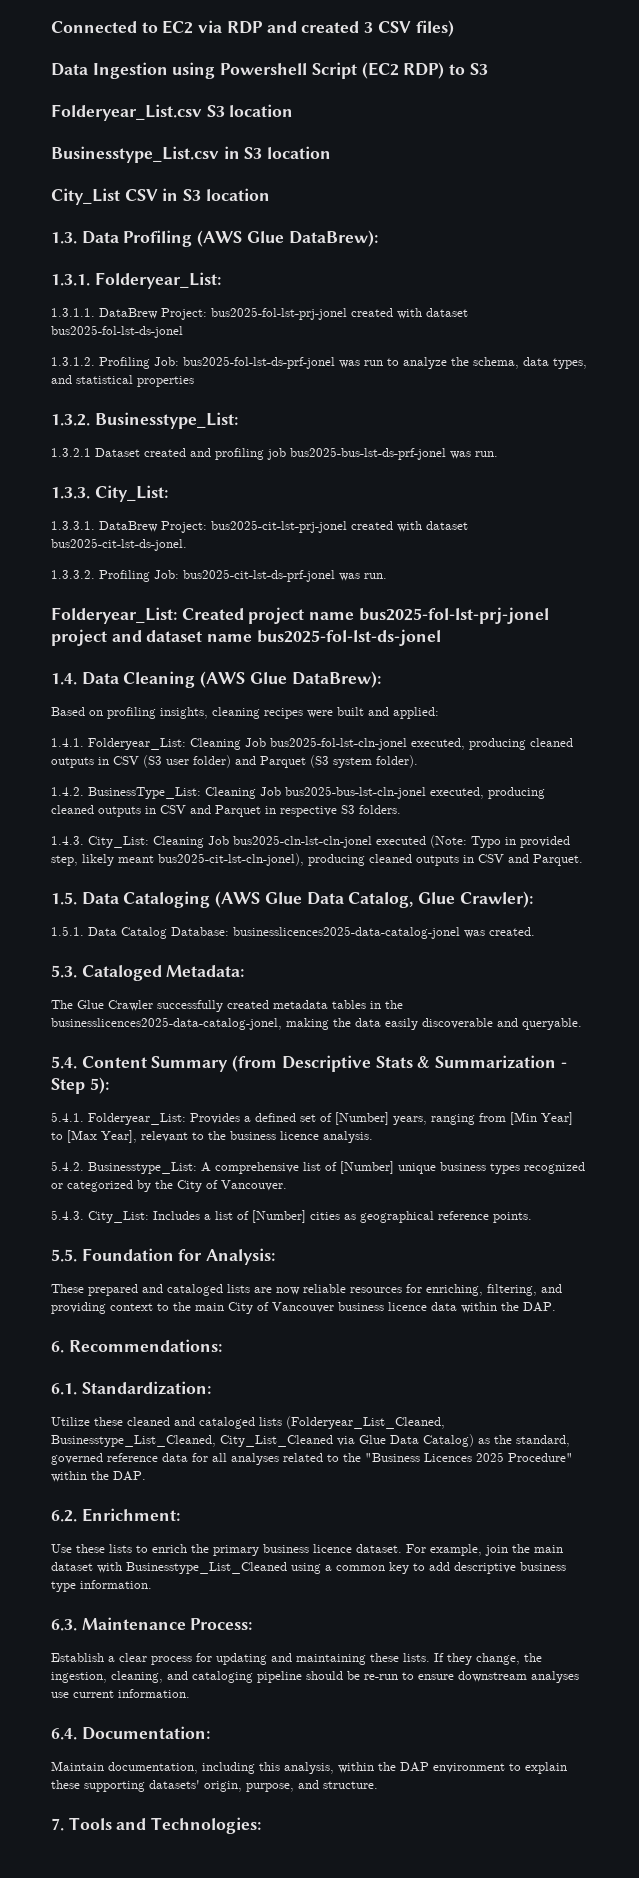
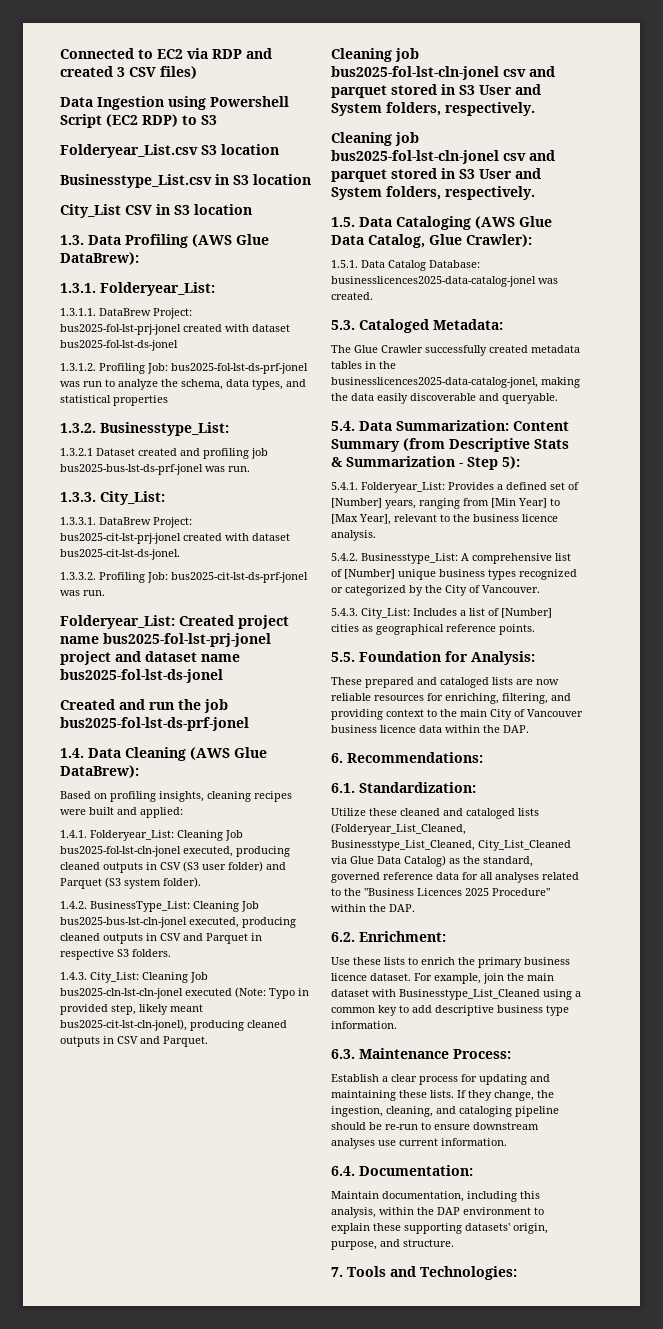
(441, 637) none -> [60,699,228,713] [60,717,249,731] // Created and run the job bus2025-fol-lst-ds-prf-jonel
(583, 860) none -> [331,48,419,62] [331,66,555,80] [331,84,541,98] [331,102,535,116] [331,132,419,146] [331,150,555,164] [331,168,541,182] [331,186,535,200] // Cleaning job bus2025-fol-lst-cln-jonel csv and parquet stored in S3 User and System folders, respectively. // Cleaning job bus2025-fol-lst-cln-jonel csv and parquet stored in S3 User and System folders, respectively.
(77, 1062) none -> [359,420,509,431] Data Summarization:

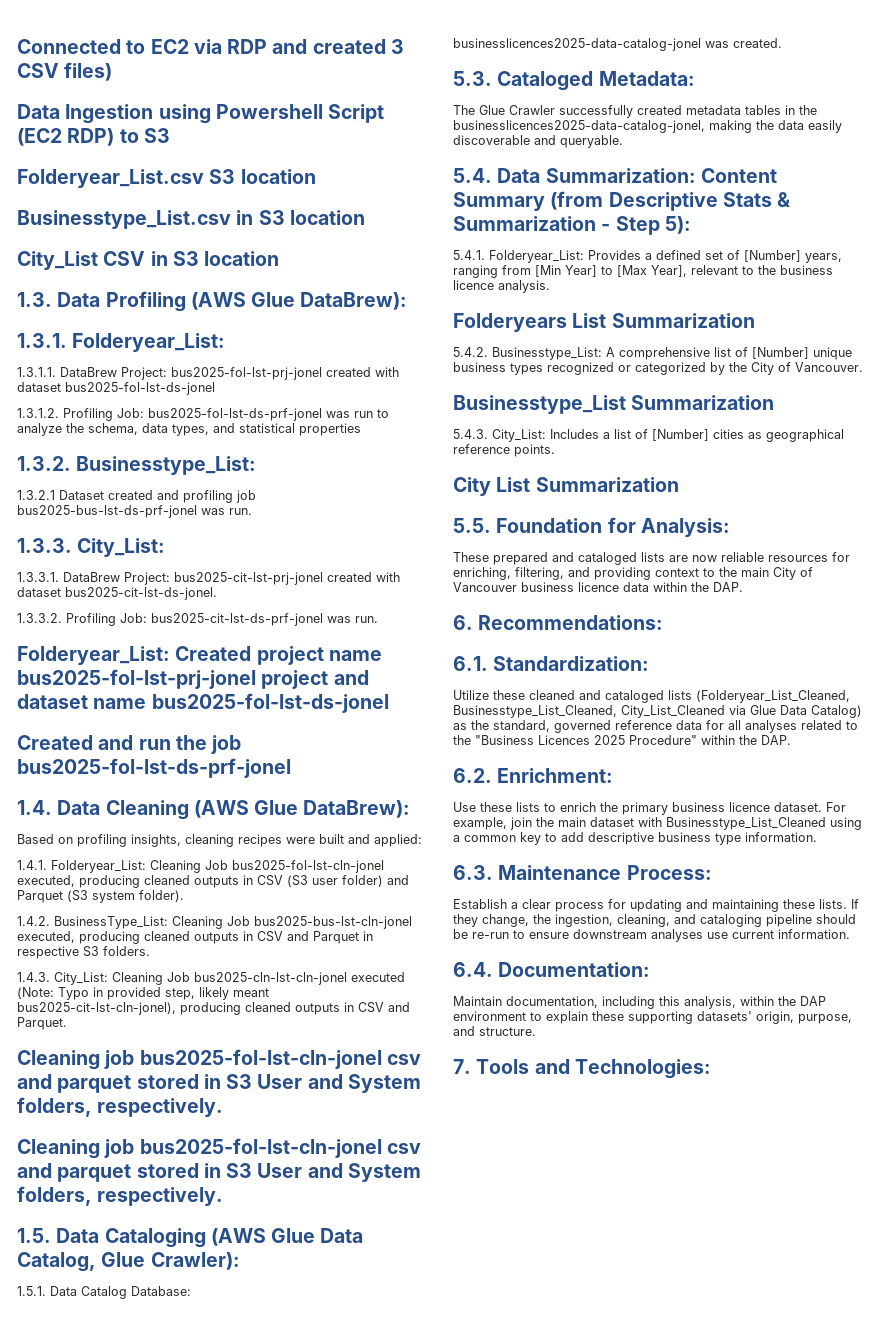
(376, 535) none -> [453,313,755,332] // Folderyears List Summarization
(540, 589) none -> [453,395,775,414] // Businesstype_List Summarization
(535, 629) none -> [453,477,679,496] // City List Summarization

